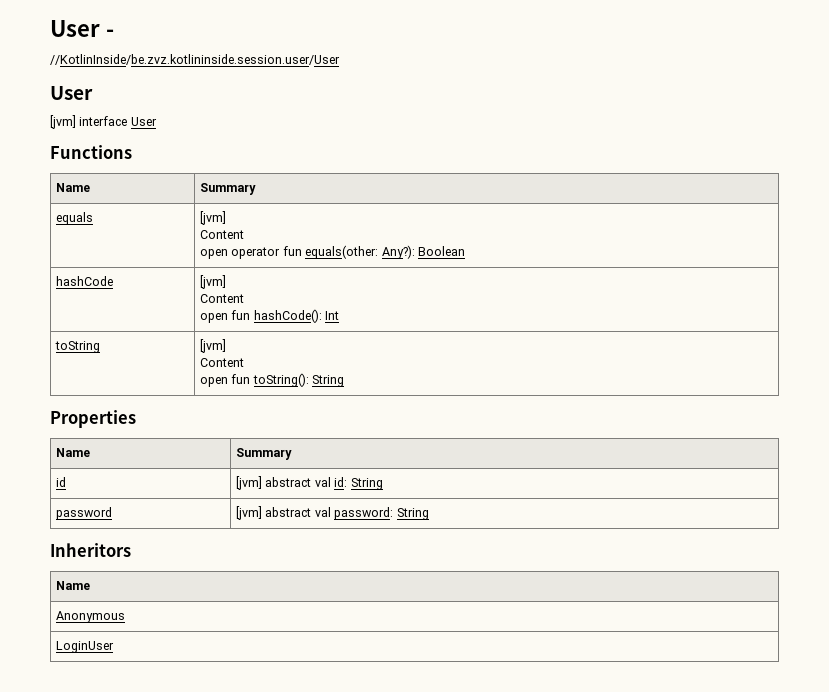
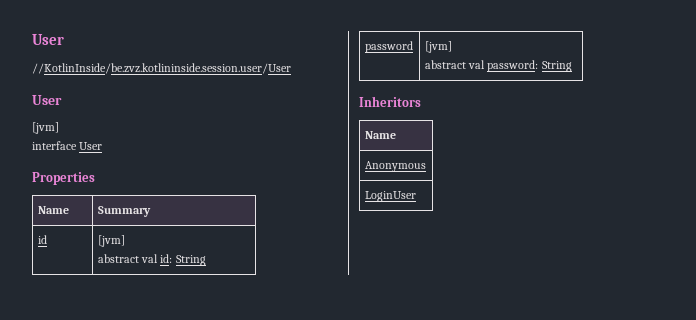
[50,20,114,37] User - -> [32,34,64,45] User
(76, 122) none -> (59, 128) //
[50,145,132,159] [56,183,91,192] [200,183,257,195] [56,212,94,225] [200,211,227,225] [200,230,245,239] [200,245,465,259] [56,276,114,286] [200,275,227,289] [200,294,245,303] [200,309,340,323] [55,341,101,353] [200,339,227,353] [200,358,245,367] [200,373,345,387] // Functions // Name | Summary // equals | [jvm] // Content // open operator fun equals(other: Any?): Boolean // hashCode | [jvm] // Content // open fun hashCode(): Int // toString | [jvm] // Content // open fun toString(): String -> (103, 146) none
(263, 483) none -> (125, 241) //
(263, 513) none -> (452, 47) //

